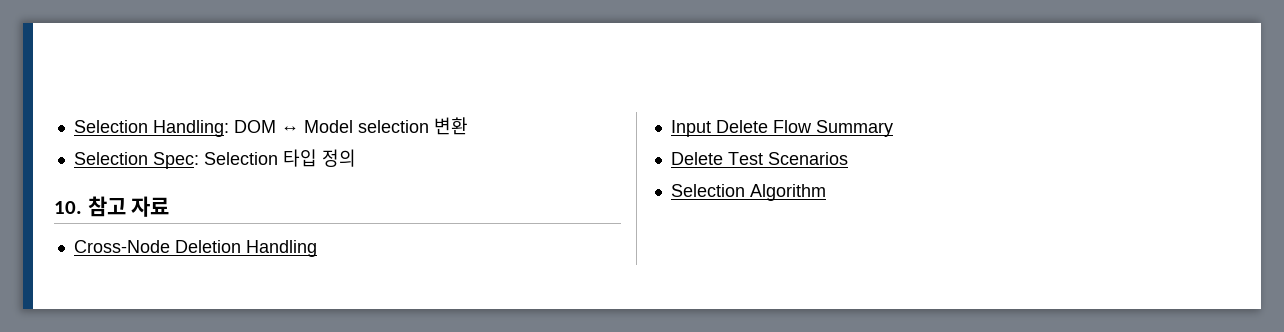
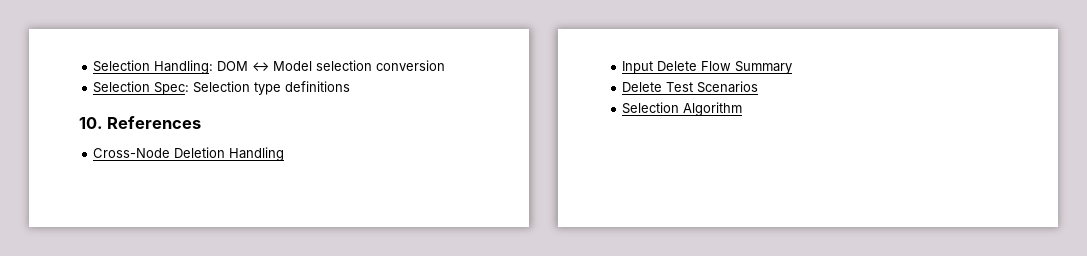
[433,117,468,135] 변환 -> [376,60,446,71] conversion
[282,149,356,167] 타입 정의 -> [254,81,351,95] type definitions
[87,196,170,217] 참고 자료 -> [107,116,202,129] References

